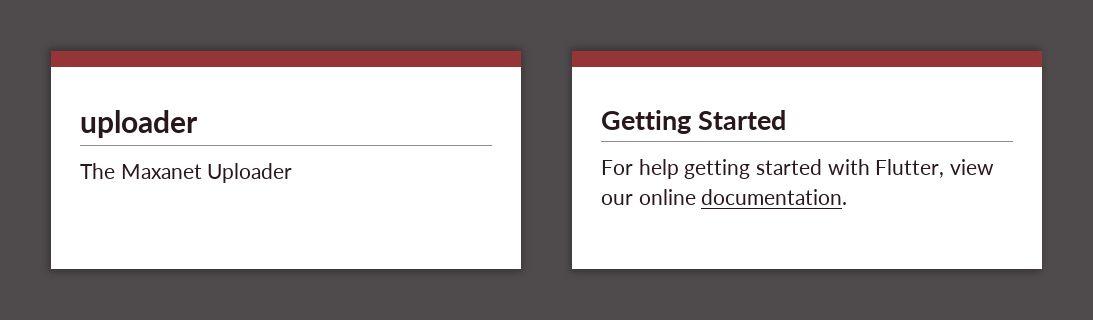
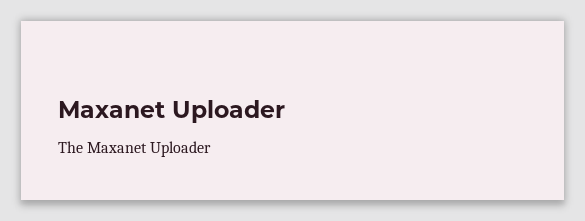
[80,110,198,138] uploader -> [58,100,285,123] Maxanet Uploader
[601,110,787,134] [601,159,995,179] [601,189,848,205] // Getting Started // For help getting started with Flutter, view our online documentation. -> (212, 149) none

